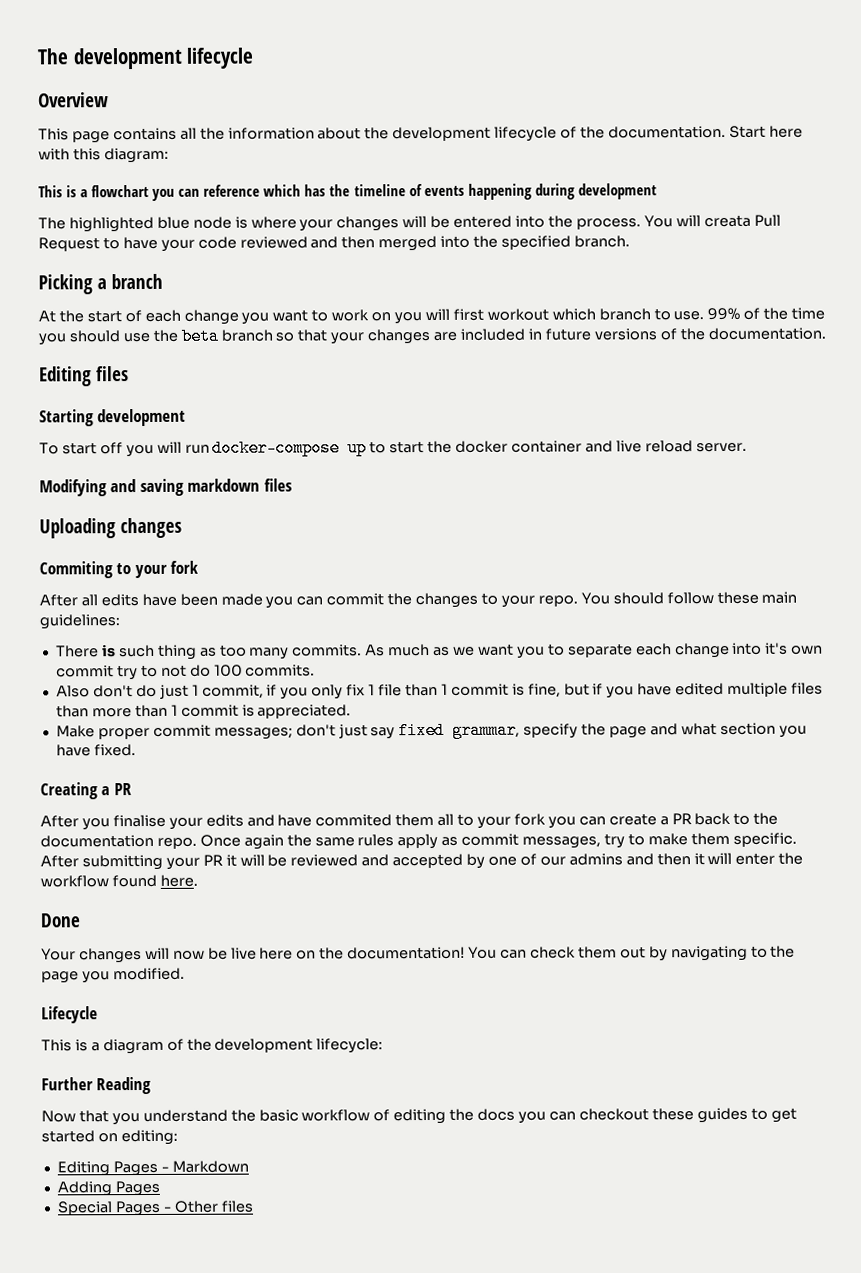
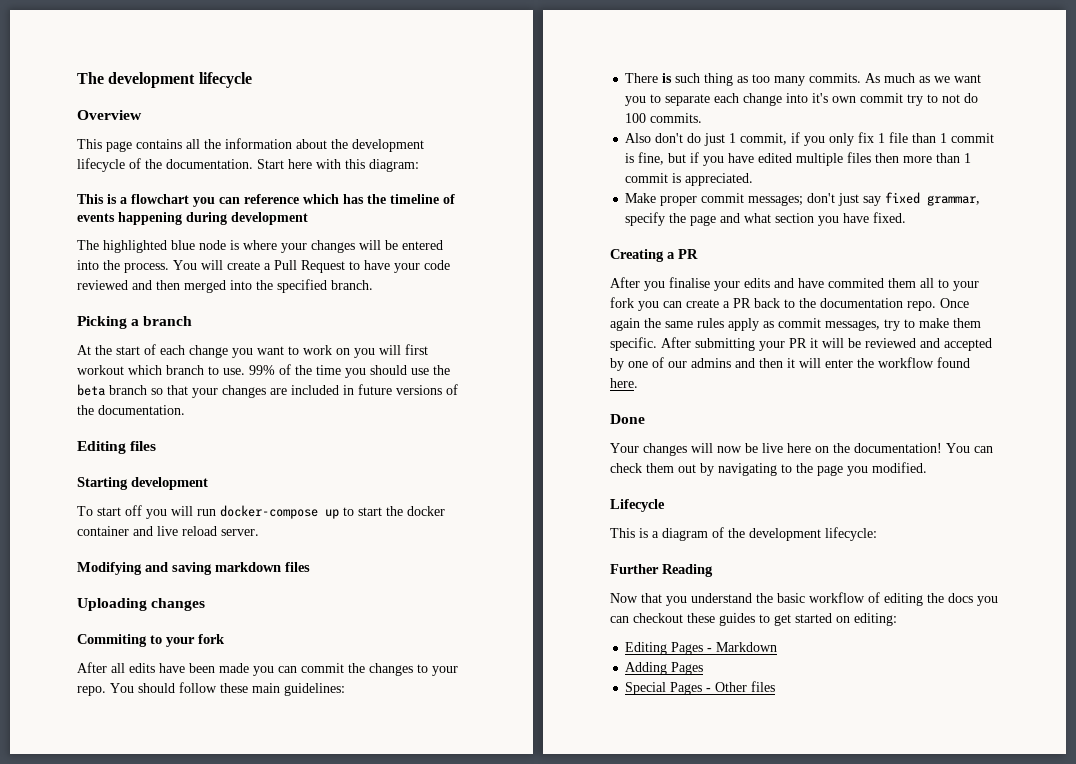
[703,214,751,228] creata -> [227,261,271,270] create a
[55,705,89,718] than -> [875,153,900,163] then

